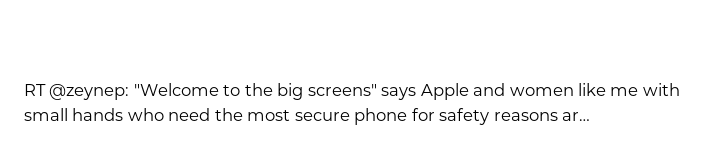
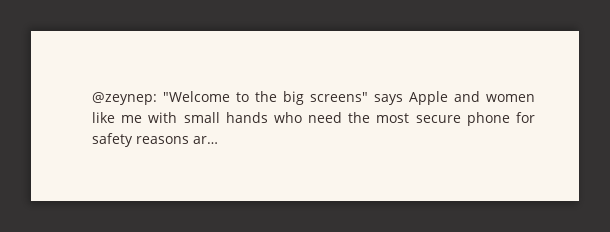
[24,84,46,96] RT -> (92, 98) none

